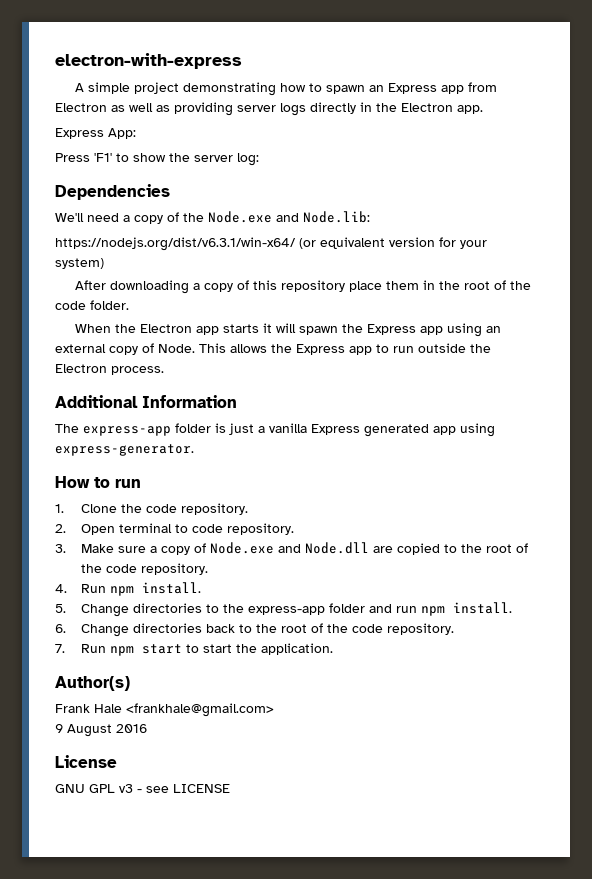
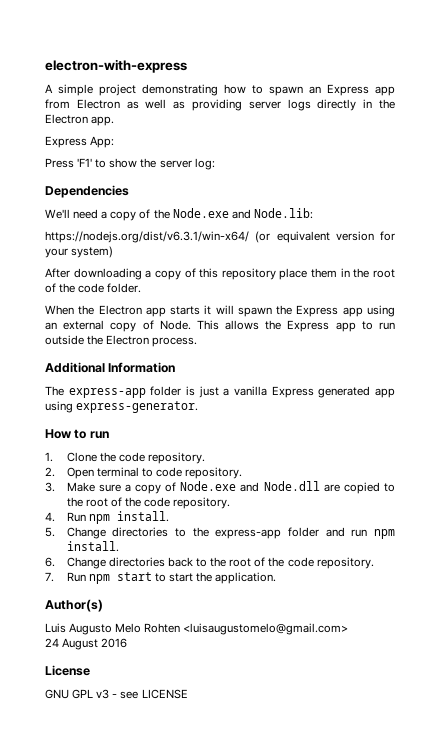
[55,703,274,717] [55,724,63,733] Frank Hale <frankhale@gmail.com> // 9 -> [45,623,349,635] [45,638,59,647] Luis Augusto Melo Rohten <luisaugustomelo@gmail.com> // 24

